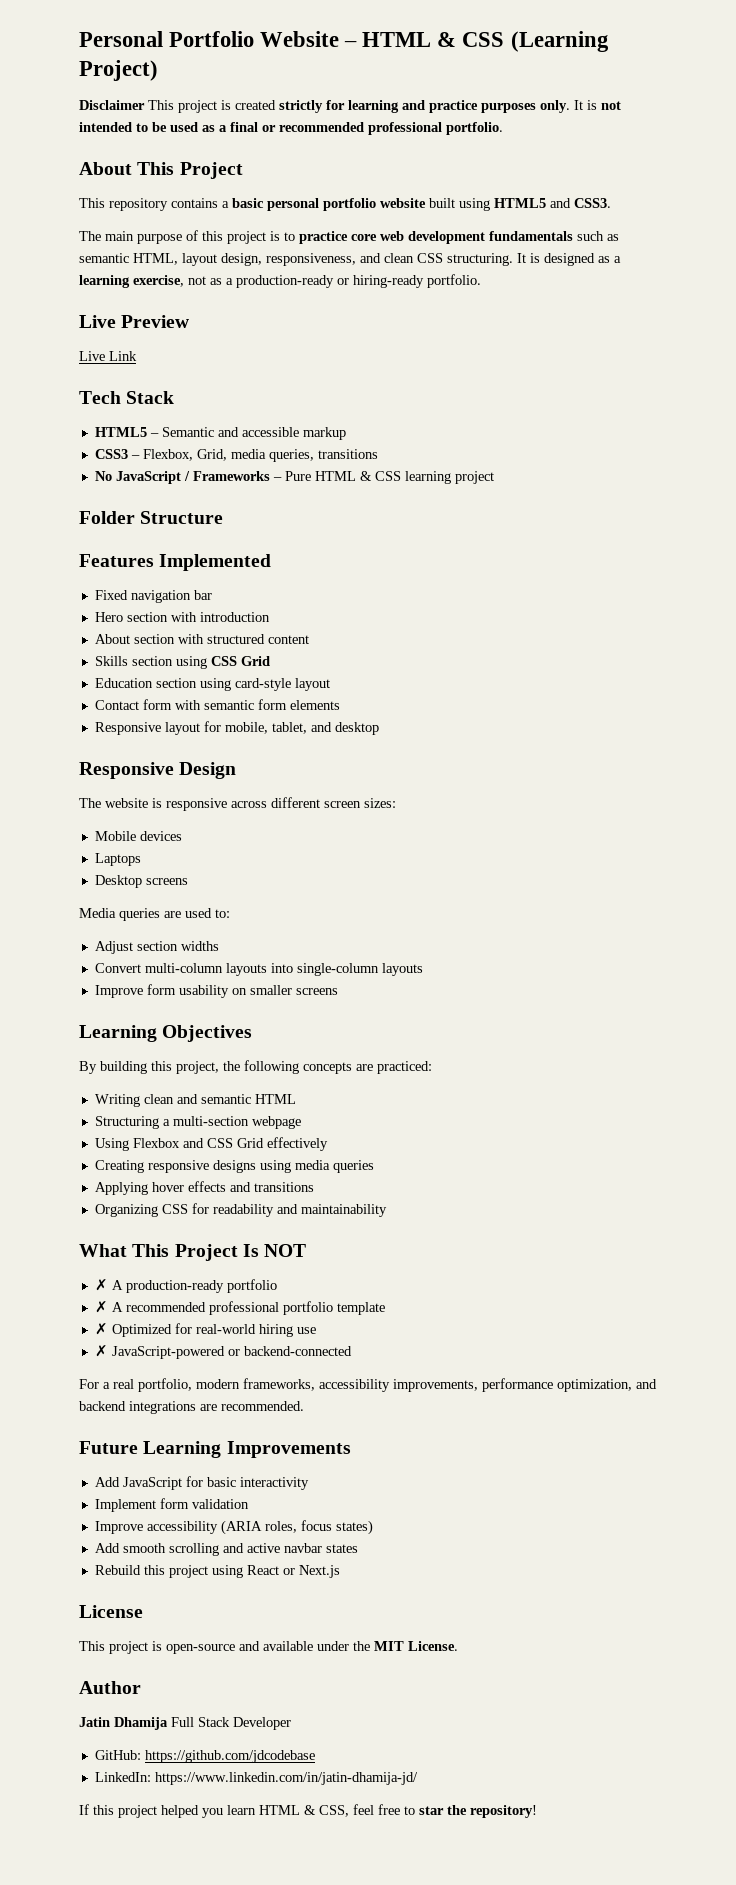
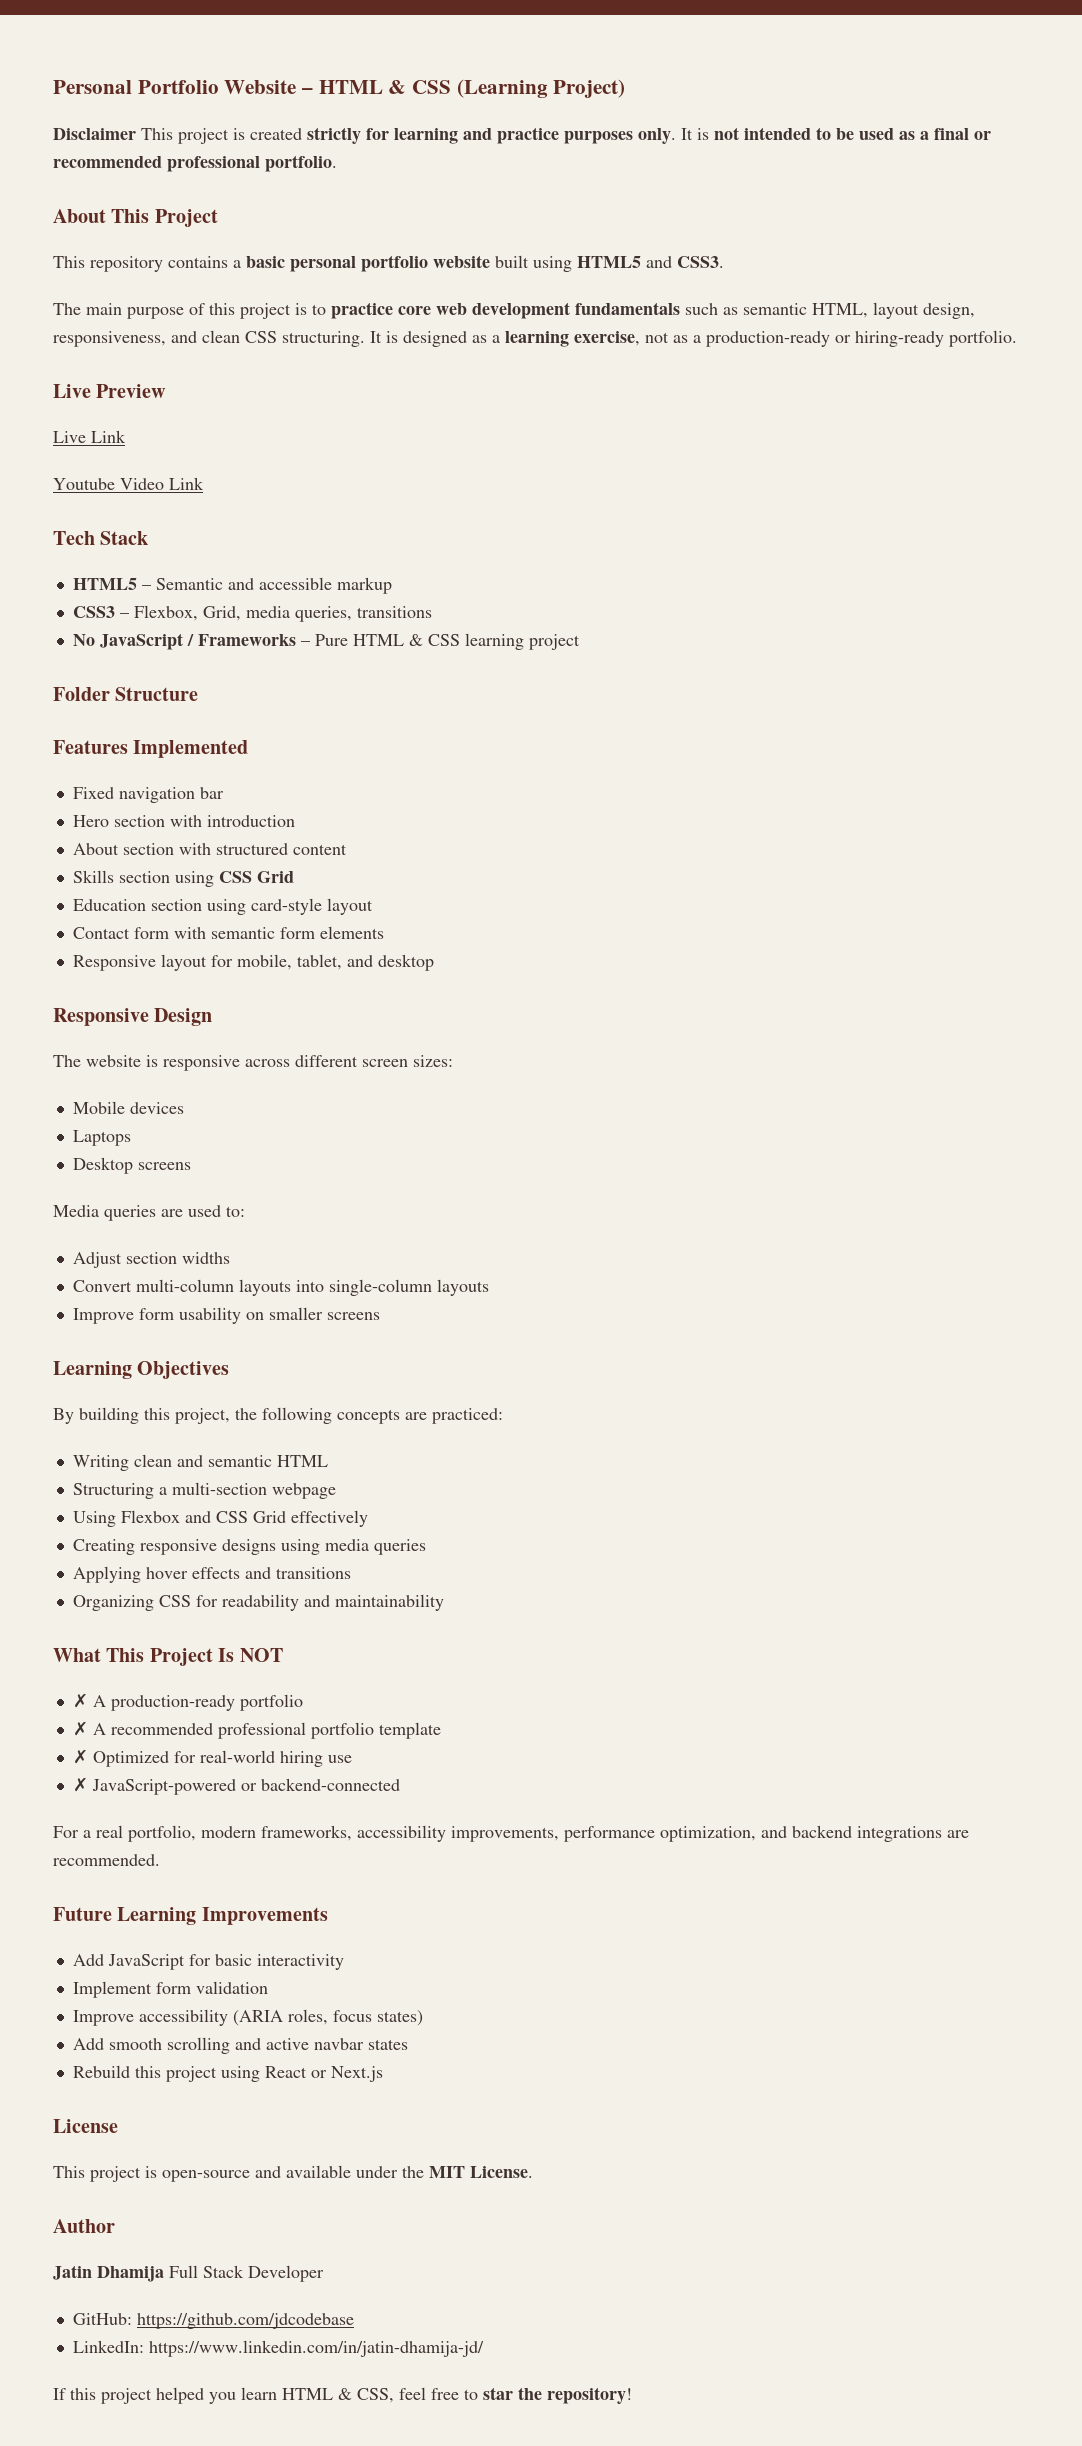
(137, 356) none -> [53,477,204,490] // Youtube Video Link

